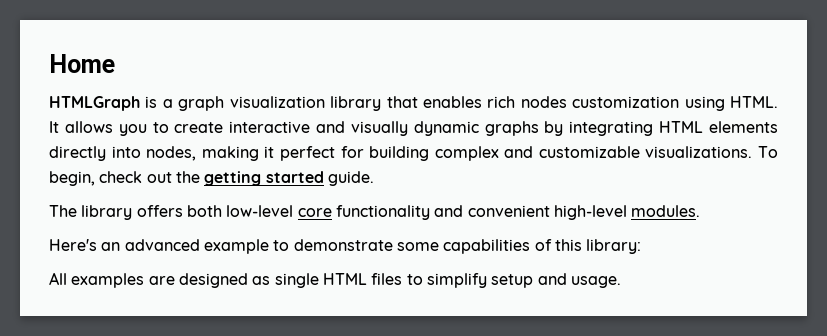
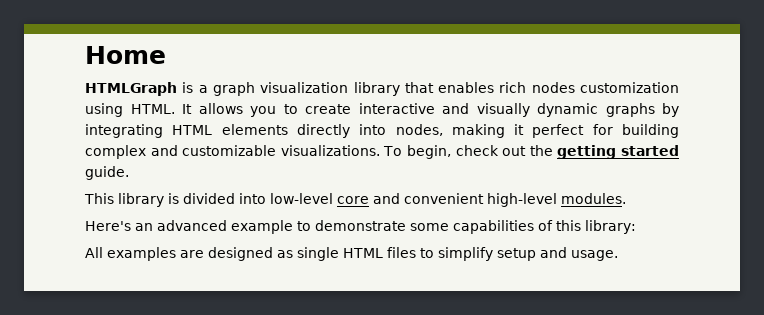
[49,205,222,220] The library offers both -> [84,193,266,207] This library is divided into
[335,205,430,220] functionality -> (369, 200) none

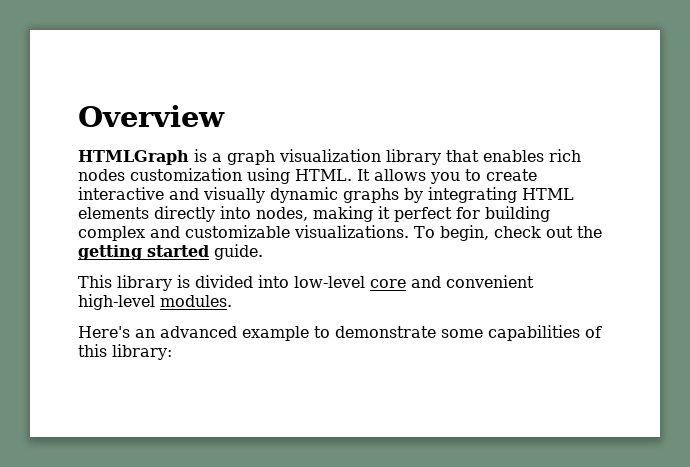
[85,46,166,64] Home -> [78,105,225,127] Overview
[85,247,618,261] // All examples are designed as single HTML files to simplify setup and usage. -> (172, 352) none

